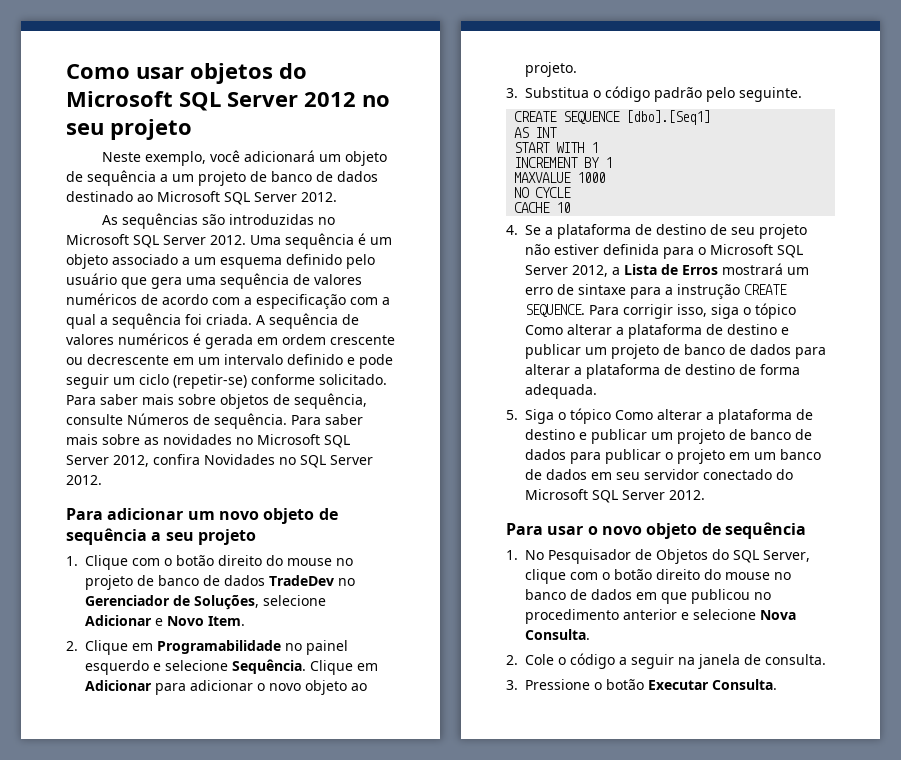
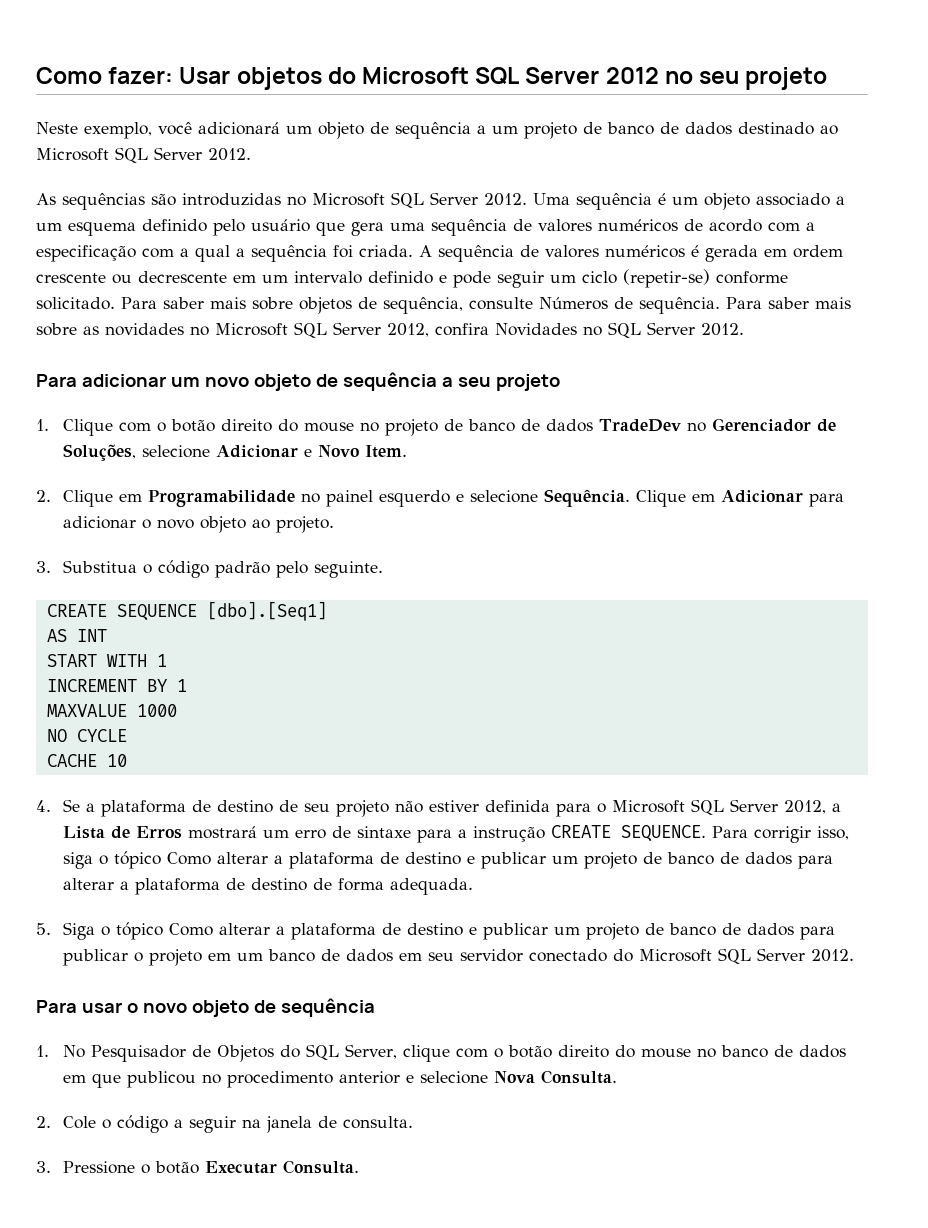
[66,64,184,79] Como usar -> [36,67,231,84] Como fazer: Usar

